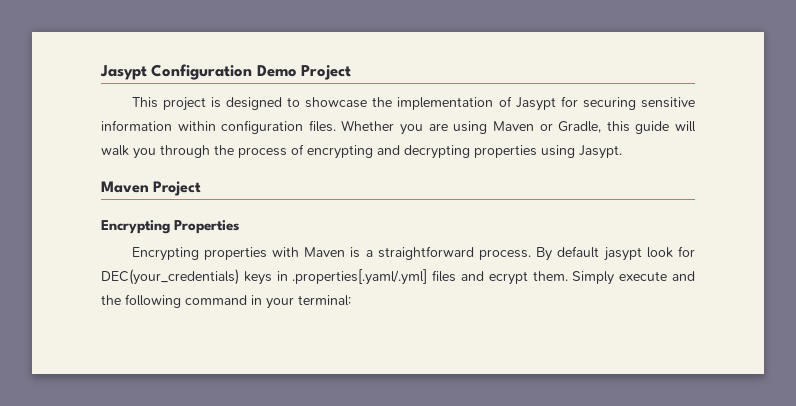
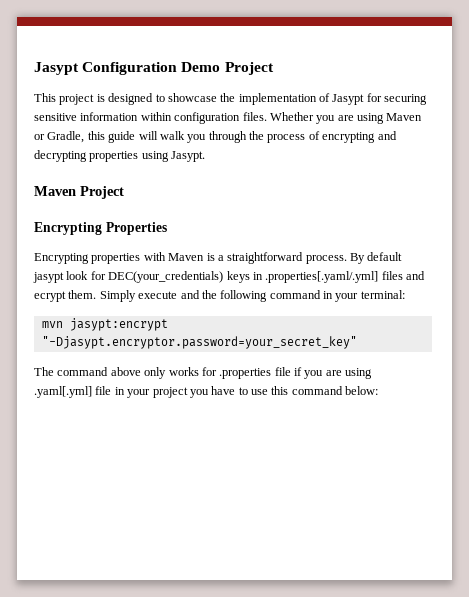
(351, 300) none -> [41,318,168,331] [41,336,357,349] [34,367,373,379] [34,386,379,398] // mvn jasypt:encrypt "-Djasypt.encryptor.password=your_secret_key" // The command above only works for .properties file if you are using .yaml[.yml] file in your project you have to use this command below:

